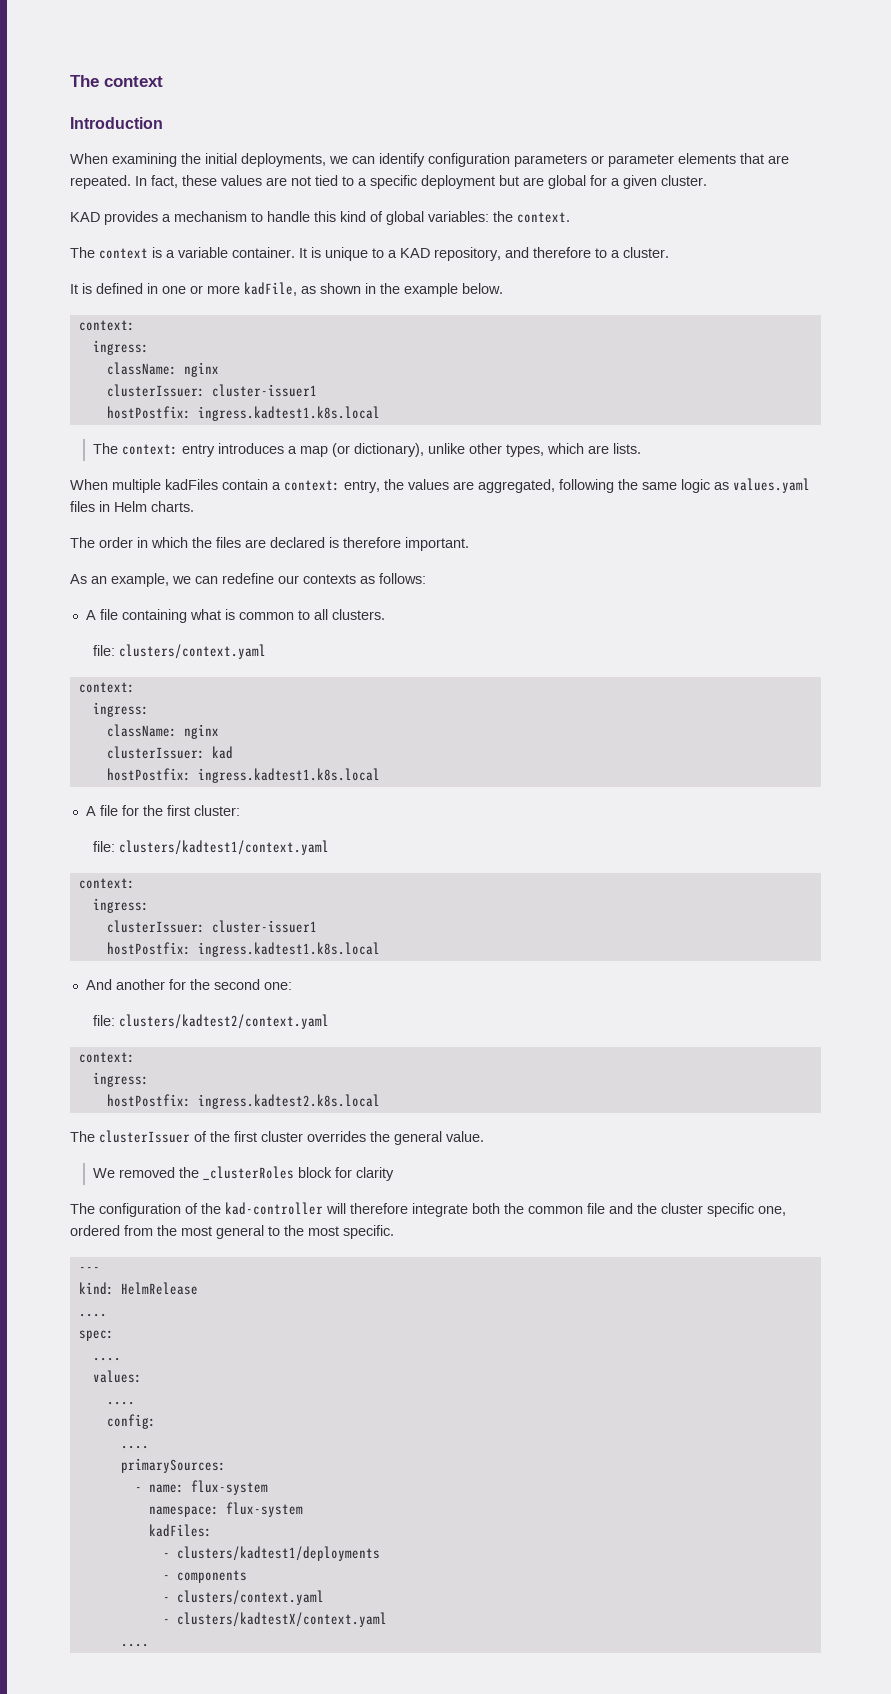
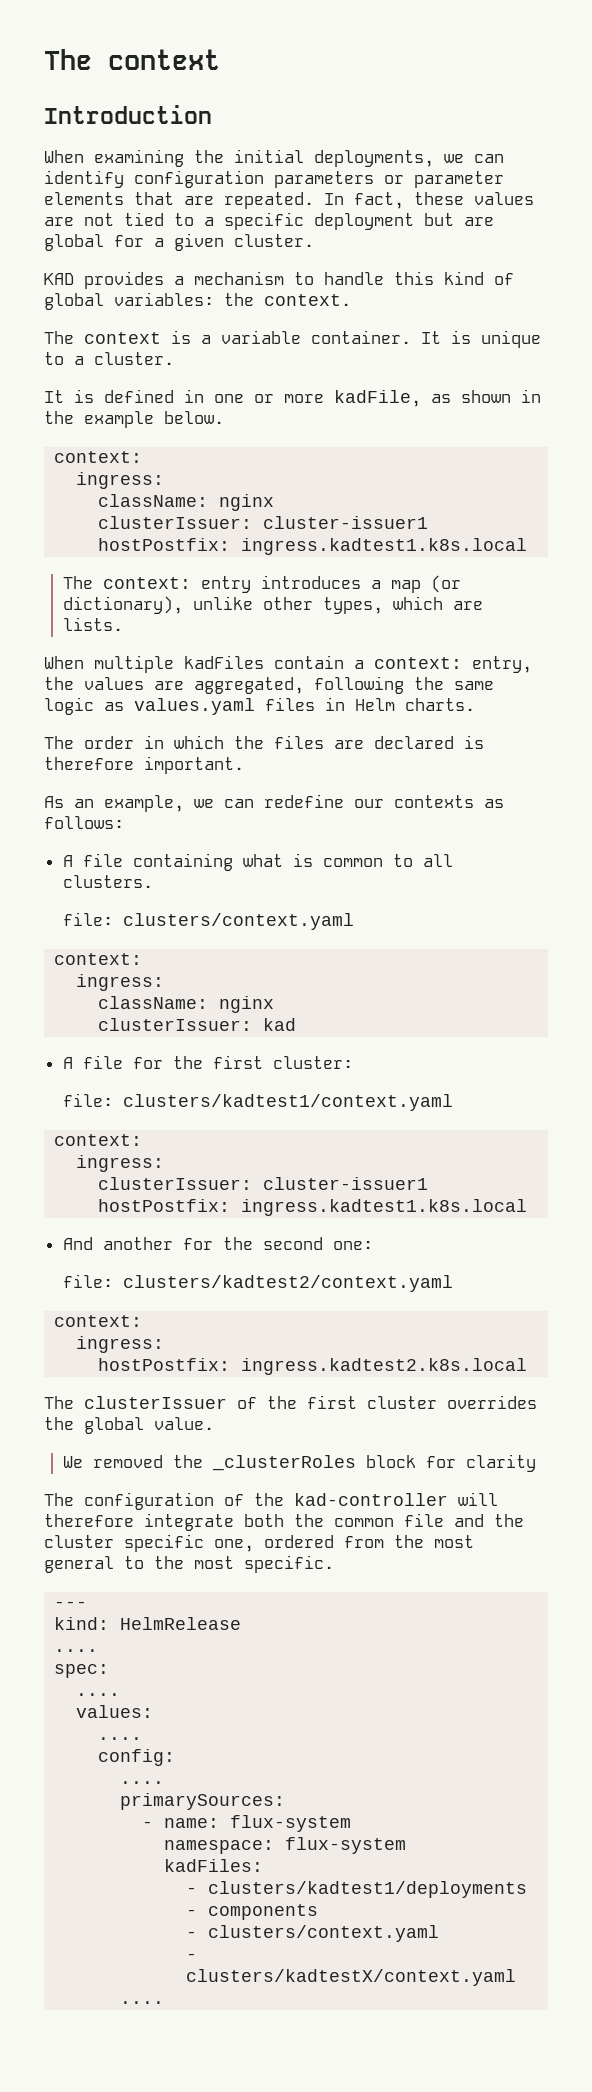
[400,247,620,261] KAD repository, and therefore to a -> (84, 360) none
[106,768,380,783] // hostPostfix: ingress.kadtest1.k8s.local -> (297, 1024) none
[394,1131,442,1145] general -> [84,1417,144,1434] global

